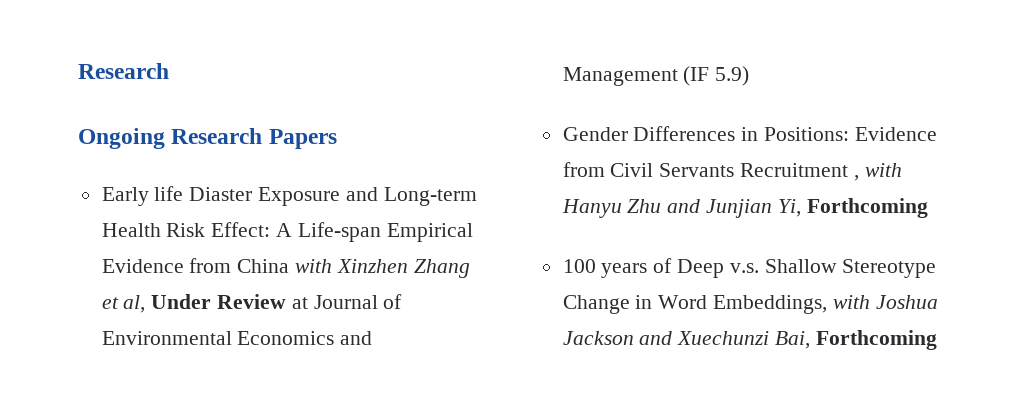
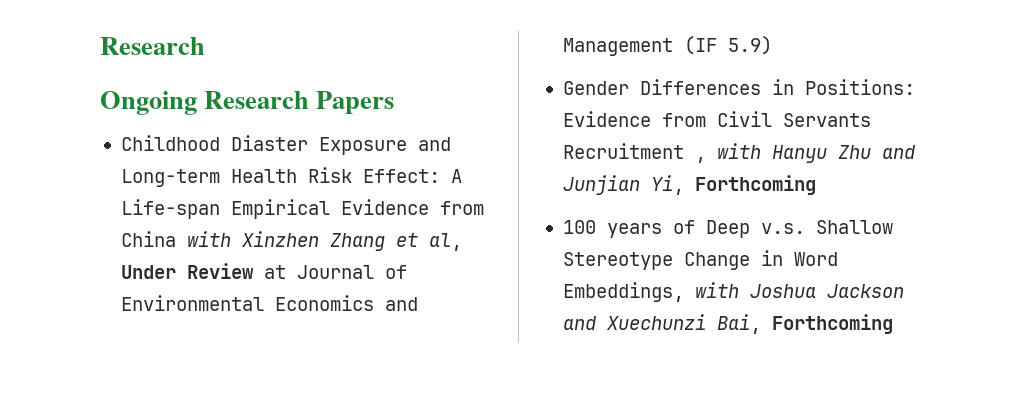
[101,186,184,206] Early life -> [120,135,220,151] Childhood

